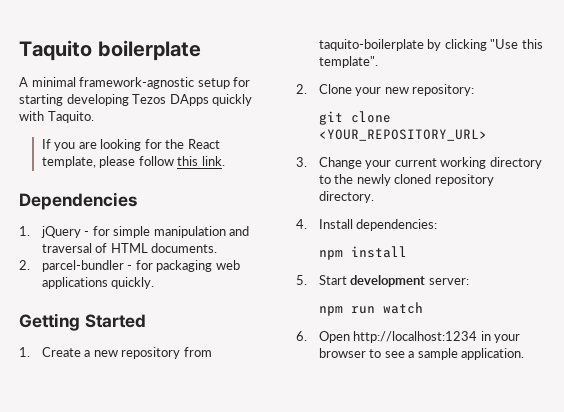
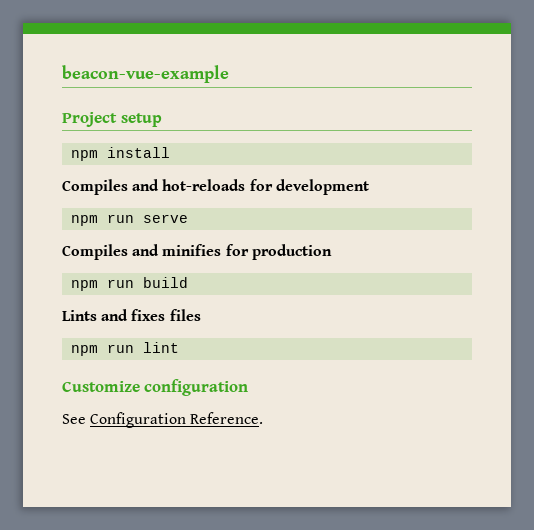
[19,40,201,61] [19,77,251,89] [19,94,253,106] [19,111,94,123] [41,139,220,151] [41,156,225,168] [19,192,137,210] [19,226,250,238] [41,243,218,253] [19,260,240,272] [41,277,155,289] [19,313,146,331] [19,347,212,359] [318,39,543,51] [318,56,378,68] [296,84,475,96] [318,111,391,125] [318,129,487,141] [296,157,542,169] [318,174,494,186] [318,191,374,203] [296,219,438,231] [318,246,407,260] [296,275,347,285] Taquito boilerplate // A minimal framework-agnostic setup for starting developing Tezos DApps quickly with Taquito. // If you are looking for the React template, please follow this link. // Dependencies // 1. jQuery - for simple manipulation and traversal of HTML documents. // 2. parcel-bundler - for packaging web applications quickly. // Getting Started // 1. Create a new repository from taquito-boilerplate by clicking "Use this template". // 2. Clone your new repository: // git clone <YOUR_REPOSITORY_URL> // 3. Change your current working directory to the newly cloned repository directory. // 4. Install dependencies: // npm install // 5. Start -> [62,65,229,83] [62,112,162,127] [71,147,171,161] [62,179,273,195] beacon-vue-example // Project setup // npm install // Compiles and hot-reloads for
[428,278,469,285] [318,302,423,316] [296,331,521,343] [318,348,525,360] server: // npm run watch // 6. Open http://localhost:1234 in your browser to see a sample application. -> [71,214,189,226] [62,244,332,260] [71,277,189,291] [62,309,201,321] [71,342,180,356] [62,379,249,396] [62,412,264,428] // npm run serve // Compiles and minifies for production // npm run build // Lints and fixes files // npm run lint // Customize configuration // See Configuration Reference.

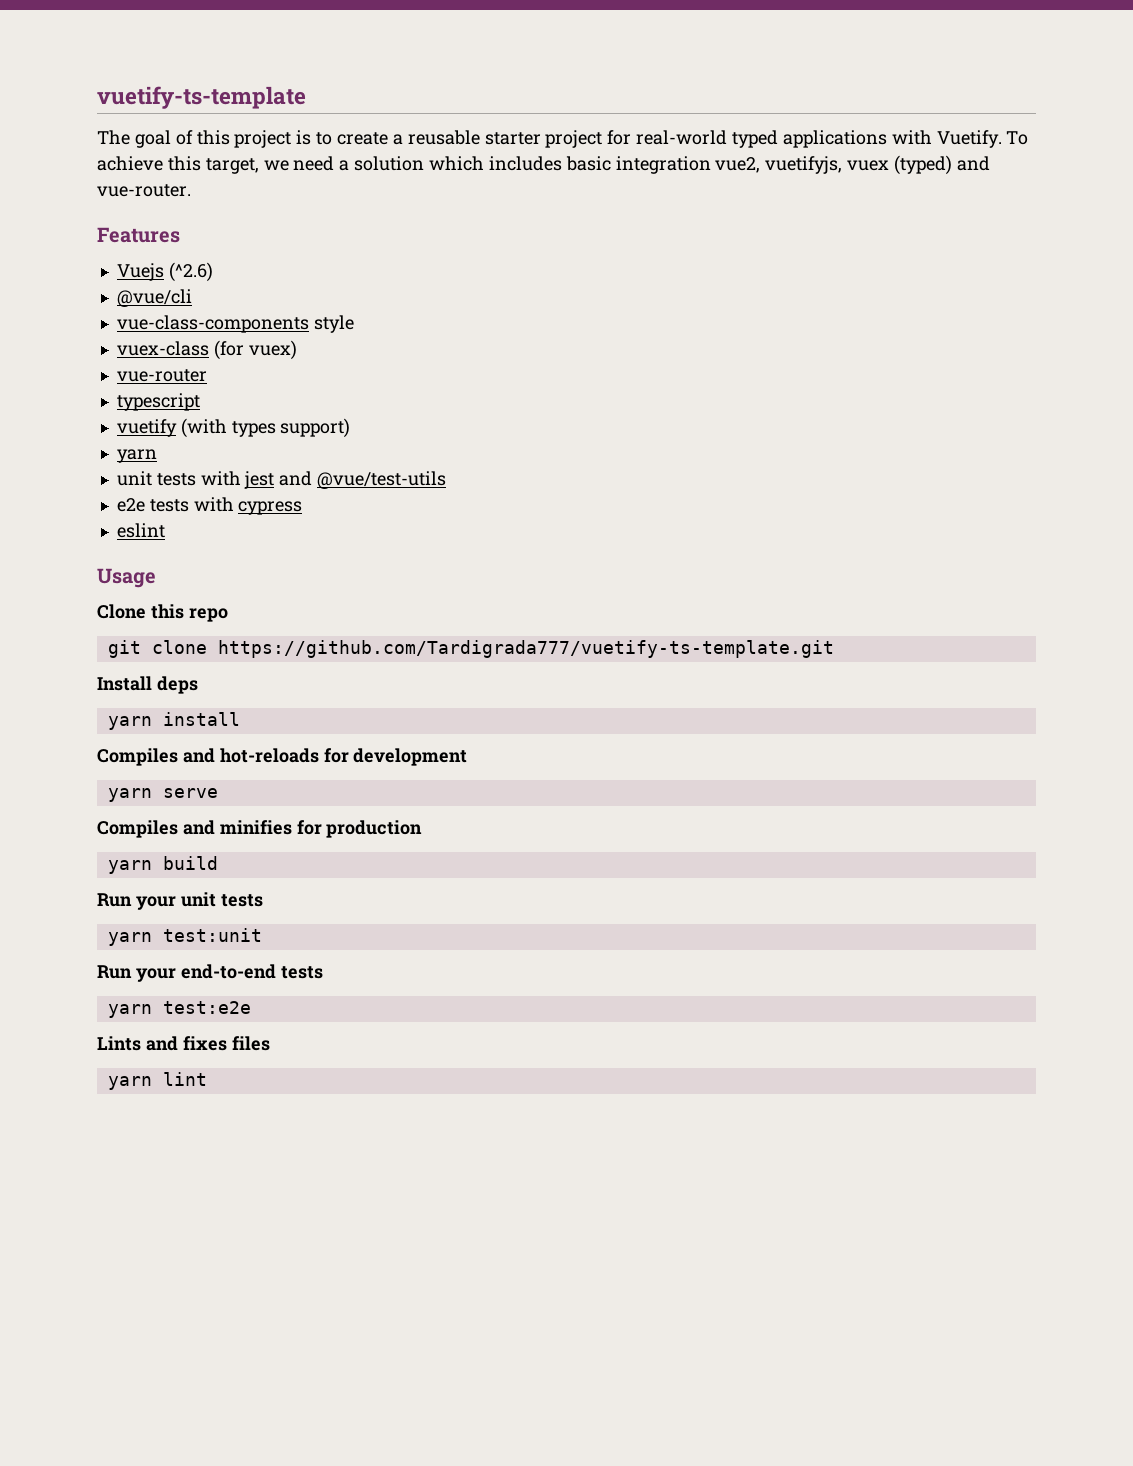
[62,65,229,83] [62,112,162,127] [71,150,99,161] beacon-vue-example // Project setup // npm -> [97,86,306,109] [97,130,1029,148] [97,155,990,175] [97,184,191,197] [97,227,180,243] [116,262,213,282] [116,289,192,307] [116,315,354,333] [116,340,297,360] [116,369,207,382] [116,393,200,411] [116,418,351,438] [116,449,157,463] [116,471,447,489] [116,497,303,515] [116,523,165,538] [97,568,156,588] [97,604,228,622] [107,640,834,658] [97,676,198,694] [107,716,152,730] vuetify-ts-template // The goal of this project is to create a reusable starter project for real-world typed applications with Vuetify. To achieve this target, we need a solution which includes basic integration vue2, vuetifyjs, vuex (typed) and vue-router. // Features // Vuejs (^2.6) // @vue/cli // vue-class-components style // vuex-class (for vuex) // vue-router // typescript // vuetify (with types support) // yarn // unit tests with jest and @vue/test-utils // e2e tests with cypress // eslint // Usage // Clone this repo // git clone https://github.com/Tardigrada777/vuetify-ts-template.git // Install deps // yarn
[71,214,135,226] npm run -> [107,788,152,802] yarn
[71,279,135,291] npm run -> [107,860,152,874] yarn
(189, 282) none -> [97,892,263,910] [107,928,262,946] [97,964,323,982] [107,1001,251,1018] // Run your unit tests // yarn test:unit // Run your end-to-end tests // yarn test:e2e
[71,344,135,356] npm run -> [107,1076,152,1090] yarn
[62,379,249,396] [62,412,264,428] // Customize configuration // See Configuration Reference. -> (207, 1079) none

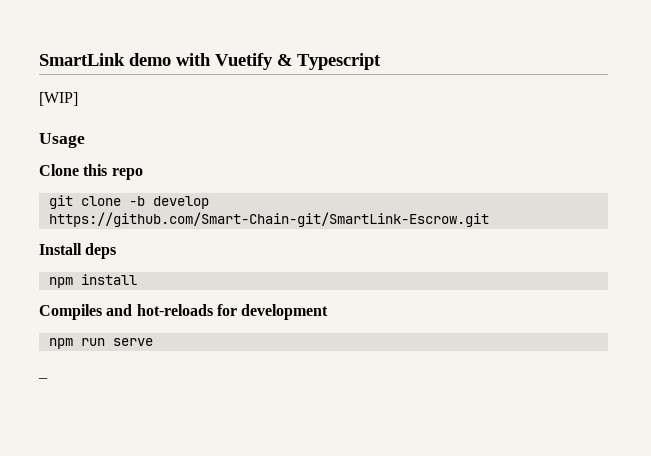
[97,86,306,109] [97,130,1029,148] [97,155,990,175] [97,184,191,197] [97,227,180,243] [116,262,213,282] [116,289,192,307] [116,315,354,333] [116,340,297,360] [116,369,207,382] [116,393,200,411] [116,418,351,438] [116,449,157,463] [116,471,447,489] [116,497,303,515] [116,523,165,538] vuetify-ts-template // The goal of this project is to create a reusable starter project for real-world typed applications with Vuetify. To achieve this target, we need a solution which includes basic integration vue2, vuetifyjs, vuex (typed) and vue-router. // Features // Vuejs (^2.6) // @vue/cli // vue-class-components style // vuex-class (for vuex) // vue-router // typescript // vuetify (with types support) // yarn // unit tests with jest and @vue/test-utils // e2e tests with cypress // eslint -> [39,53,381,70] [39,92,78,106] SmartLink demo with Vuetify & Typescript // [WIP]
[217,640,834,658] https://github.com/Tardigrada777/vuetify-ts-template.git -> [128,196,209,209] [48,212,489,227] -b develop https://github.com/Smart-Chain-git/SmartLink-Escrow.git
[107,716,152,730] yarn -> [48,277,73,288] npm
[107,788,152,802] yarn -> [48,338,105,349] npm run
[97,820,423,838] [107,856,218,874] [97,892,263,910] [107,928,262,946] [97,964,323,982] [107,1001,251,1018] [97,1036,270,1051] [107,1072,207,1090] Compiles and minifies for production // yarn build // Run your unit tests // yarn test:unit // Run your end-to-end tests // yarn test:e2e // Lints and fixes files // yarn lint -> [38,377,48,379] _

